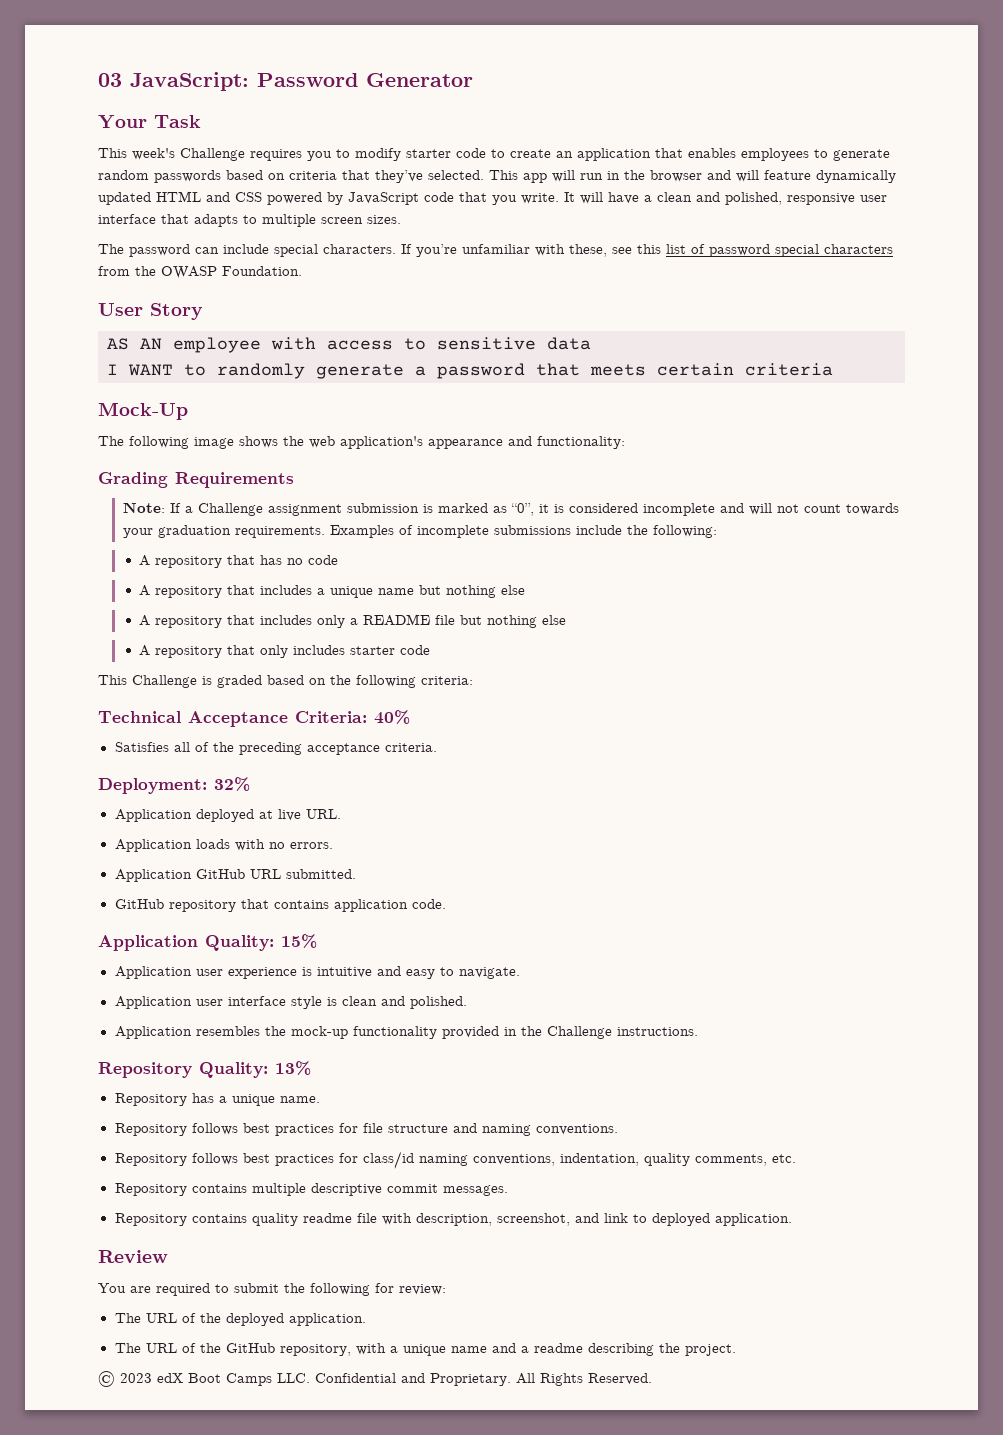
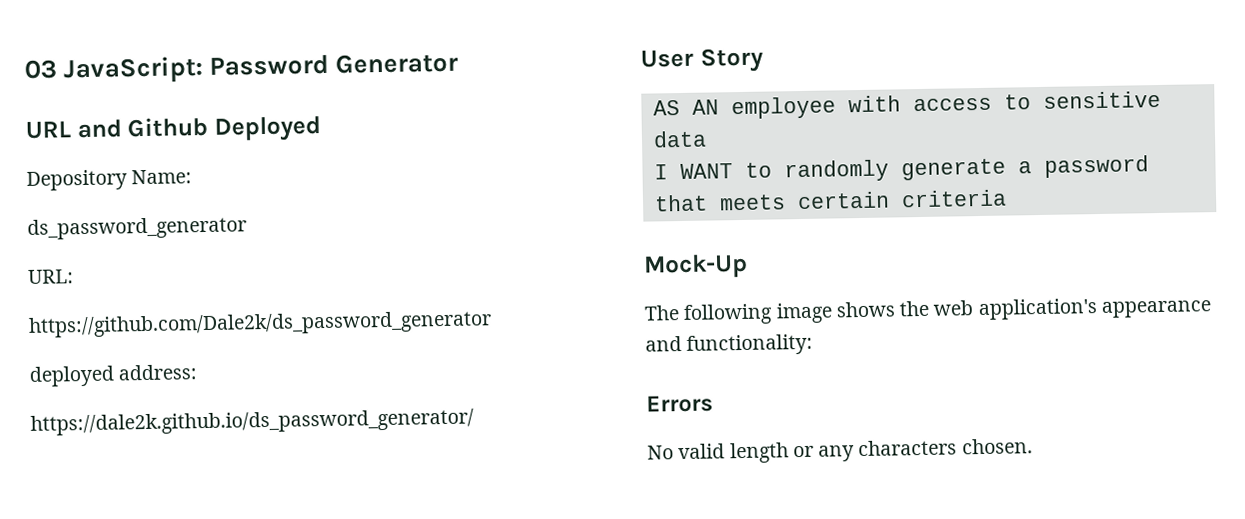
[98,115,201,129] [98,148,890,161] [98,170,896,183] [98,191,887,205] [98,214,401,227] [98,244,893,257] [98,266,302,279] Your Task // This week's Challenge requires you to modify starter code to create an application that enables employees to generate random passwords based on criteria that they’ve selected. This app will run in the browser and will feature dynamically updated HTML and CSS powered by JavaScript code that you write. It will have a clean and polished, responsive user interface that adapts to multiple screen sizes. // The password can include special characters. If you’re unfamiliar with these, see this list of password special characters from the OWASP Foundation. -> [25,116,321,142] [26,169,193,191] [27,216,247,240] [28,269,74,284] [28,310,492,338] [29,364,198,387] [30,408,474,436] URL and Github Deployed // Depository Name: // ds_password_generator // URL: // https://github.com/Dale2k/ds_password_generator // deployed address: // https://dale2k.github.io/ds_password_generator/
[98,472,294,488] [122,502,899,516] [122,525,717,538] [139,555,339,568] [139,585,526,598] [139,614,567,628] [139,645,431,658] [98,675,473,688] [98,710,410,727] [114,742,437,755] [98,777,250,794] [114,809,341,822] [114,839,333,852] [114,869,356,882] [114,899,446,912] [98,934,317,951] [114,966,520,979] [114,996,467,1009] [114,1026,698,1039] [98,1061,311,1078] [114,1093,320,1106] [114,1123,618,1136] [114,1151,796,1169] [114,1183,508,1196] [114,1213,792,1226] [98,1250,168,1263] [98,1283,446,1296] [114,1313,366,1326] [114,1343,736,1356] [98,1371,652,1387] Grading Requirements // Note: If a Challenge assignment submission is marked as “0”, it is considered incomplete and will not count towards your graduation requirements. Examples of incomplete submissions include the following: // A repository that has no code // A repository that includes a unique name but nothing else // A repository that includes only a README file but nothing else // A repository that only includes starter code // This Challenge is graded based on the following criteria: // Technical Acceptance Criteria: 40% // Satisfies all of the preceding acceptance criteria. // Deployment: 32% // Application deployed at live URL. // Application loads with no errors. // Application GitHub URL submitted. // GitHub repository that contains application code. // Application Quality: 15% // Application user experience is intuitive and easy to navigate. // Application user interface style is clean and polished. // Application resembles the mock-up functionality provided in the Challenge instructions. // Repository Quality: 13% // Repository has a unique name. // Repository follows best practices for file structure and naming conventions. // Repository follows best practices for class/id naming conventions, indentation, quality comments, etc. // Repository contains multiple descriptive commit messages. // Repository contains quality readme file with description, screenshot, and link to deployed application. // Review // You are required to submit the following for review: // The URL of the deployed application. // The URL of the GitHub repository, with a unique name and a readme describing the project. // © 2023 edX Boot Camps LLC. Confidential and Proprietary. All Rights Reserved. -> [646,394,713,413] [647,438,1033,464] Errors // No valid length or any characters chosen.

